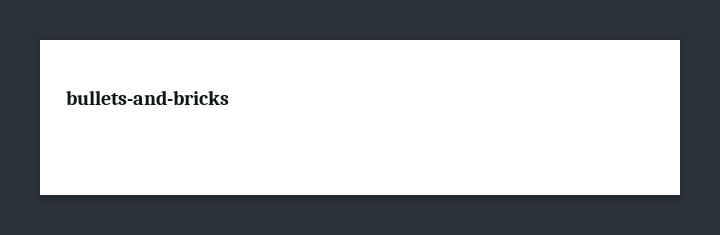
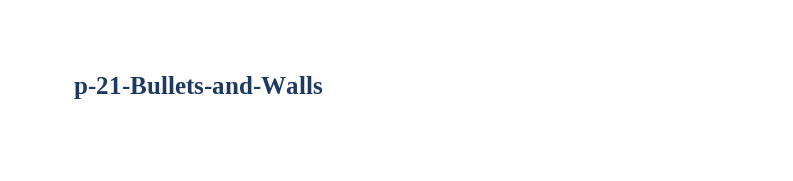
[66,90,229,105] bullets-and-bricks -> [74,76,323,99] p-21-Bullets-and-Walls

